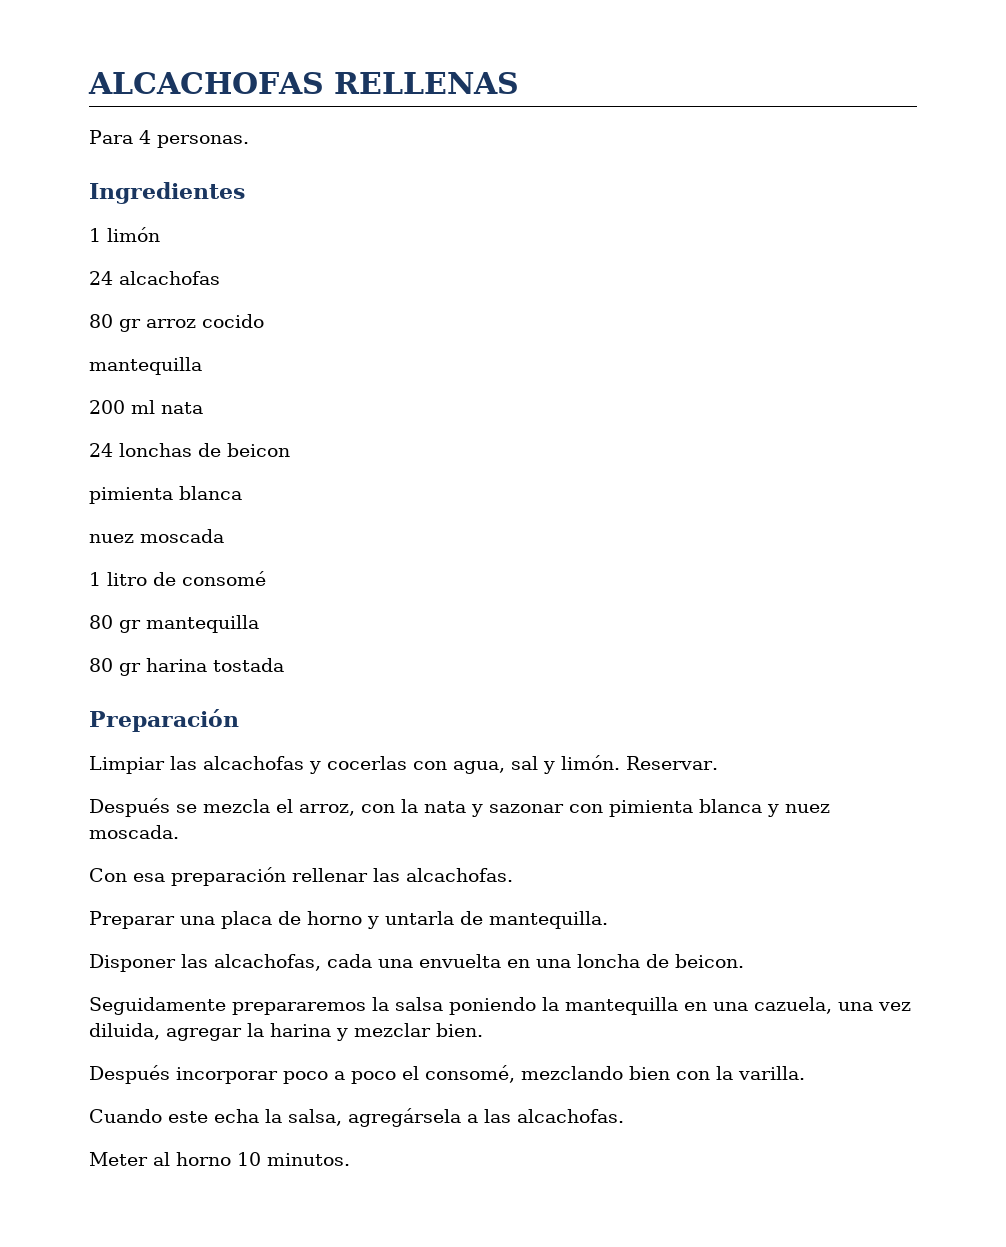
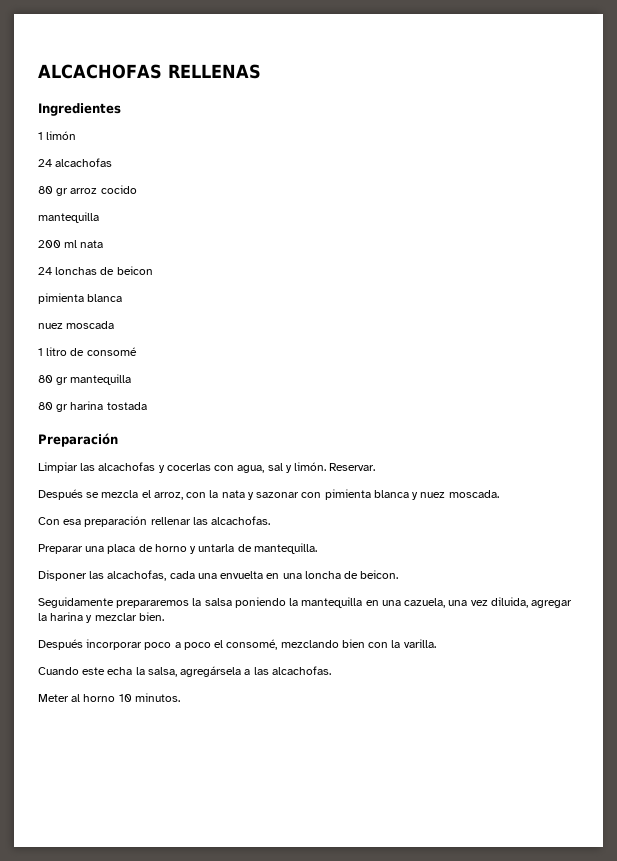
[89,130,249,148] // Para 4 personas. -> (261, 71) none

